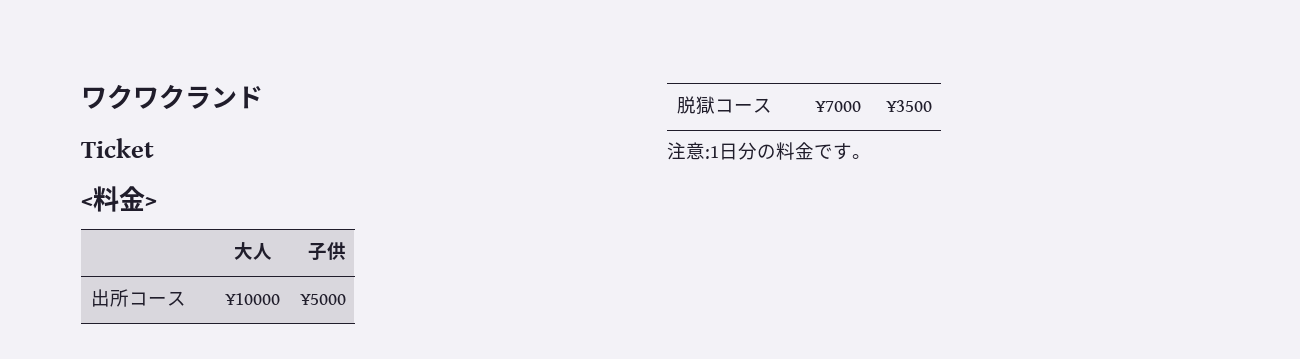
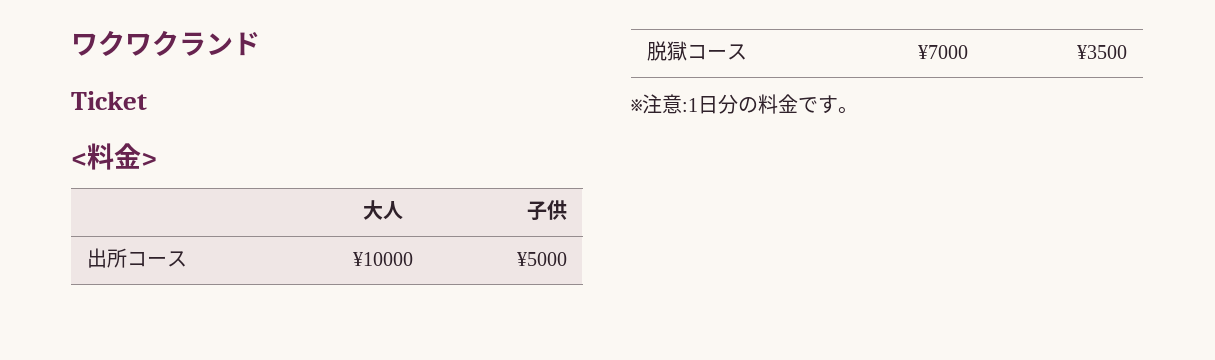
(932, 106) none -> [631,99,642,112] ※

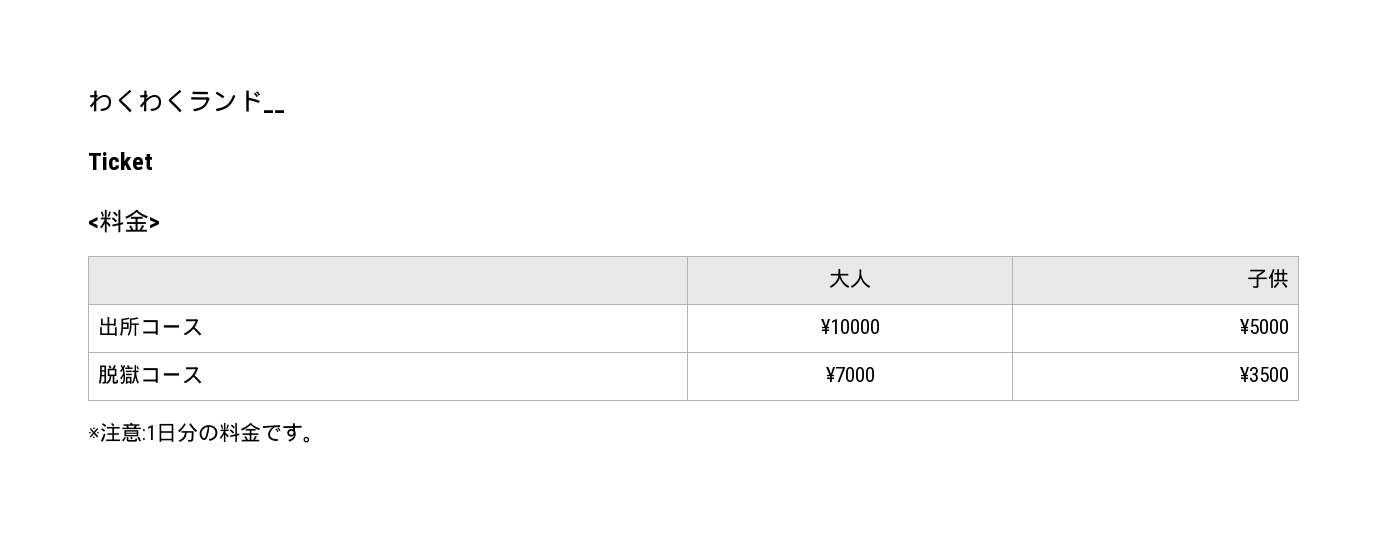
[71,30,179,56] ワクワク -> [88,89,188,113] わくわく
(260, 44) none -> [263,110,285,113] __

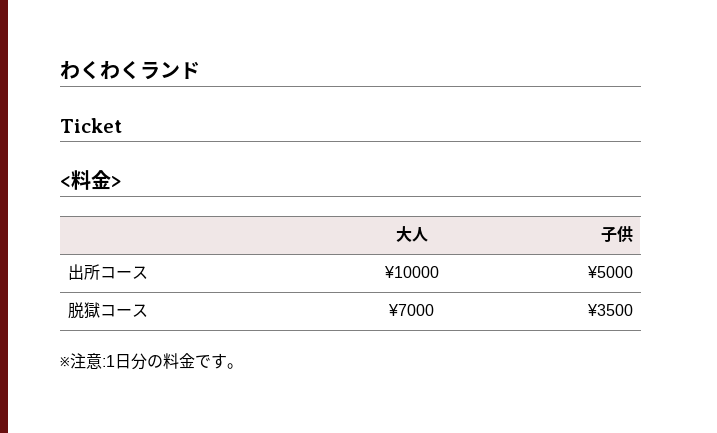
[263,110,285,113] __ -> (200, 70) none

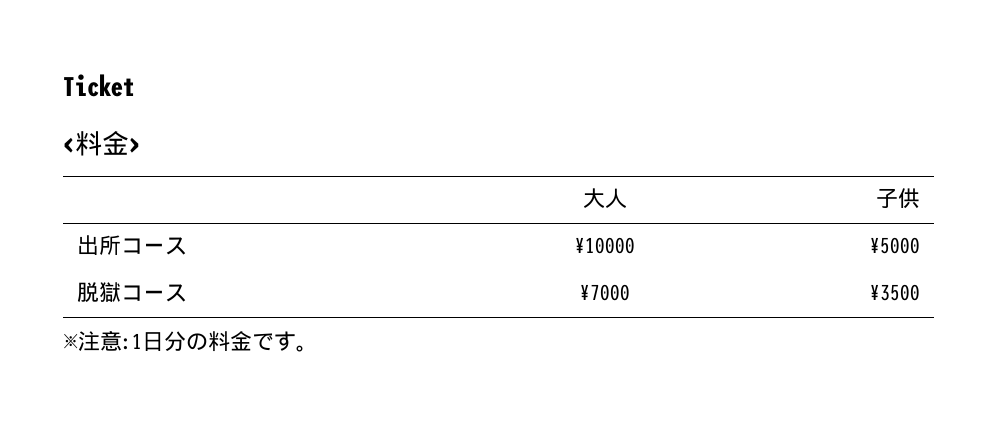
[60,60,200,80] わくわくランド // -> (63, 85) none

